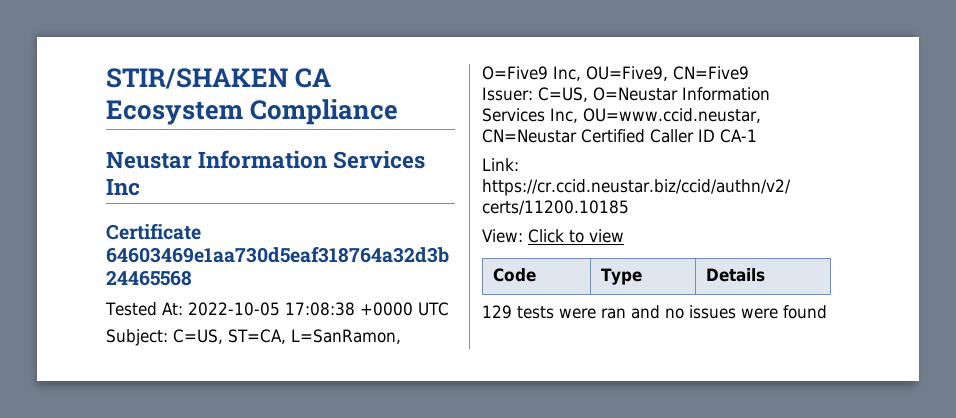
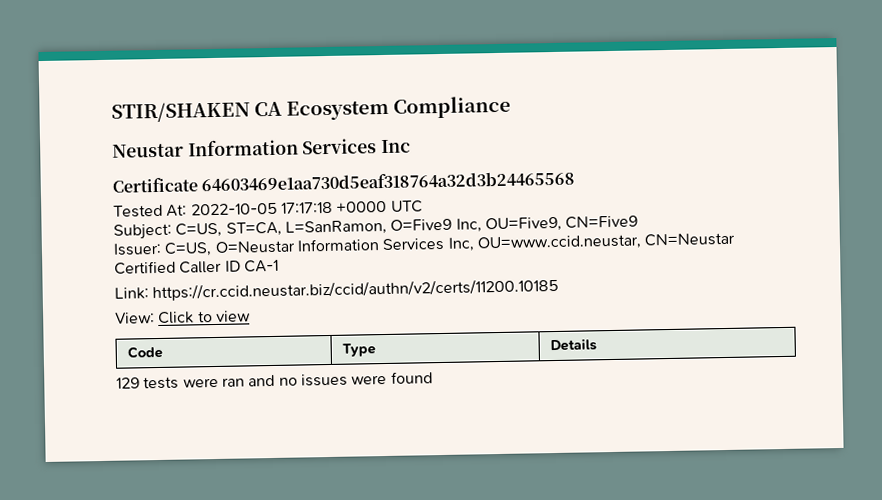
[284,302,355,316] 17:08:38 -> [280,201,333,214] 17:17:18

